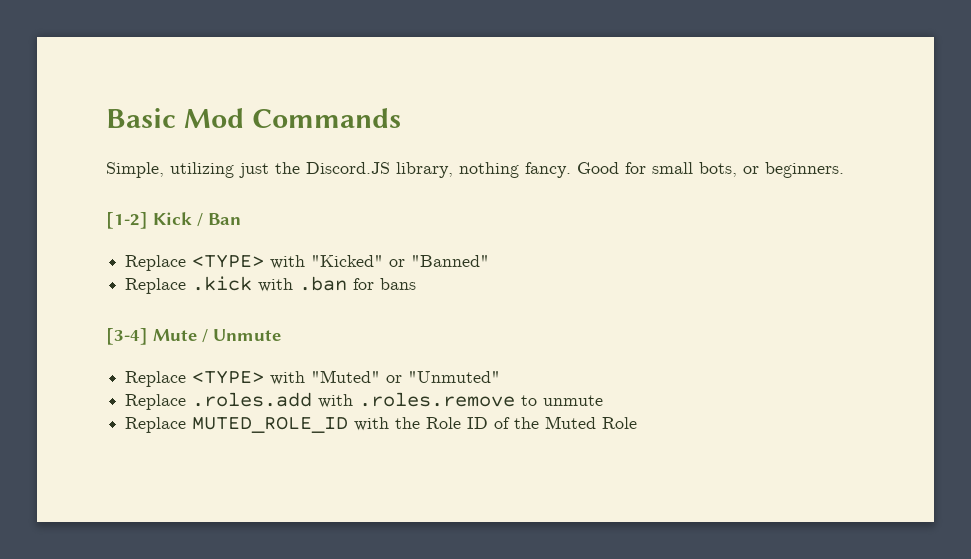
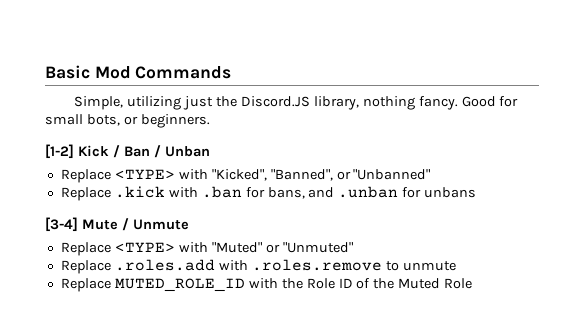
[125,254,490,271] // Replace <TYPE> with "Kicked" or "Banned" -> [154,145,210,158] [60,169,431,183] / Unban // Replace <TYPE> with "Kicked", "Banned", or "Unbanned"
[380,278,417,290] bans -> [267,186,477,199] bans, and .unban for unbans

